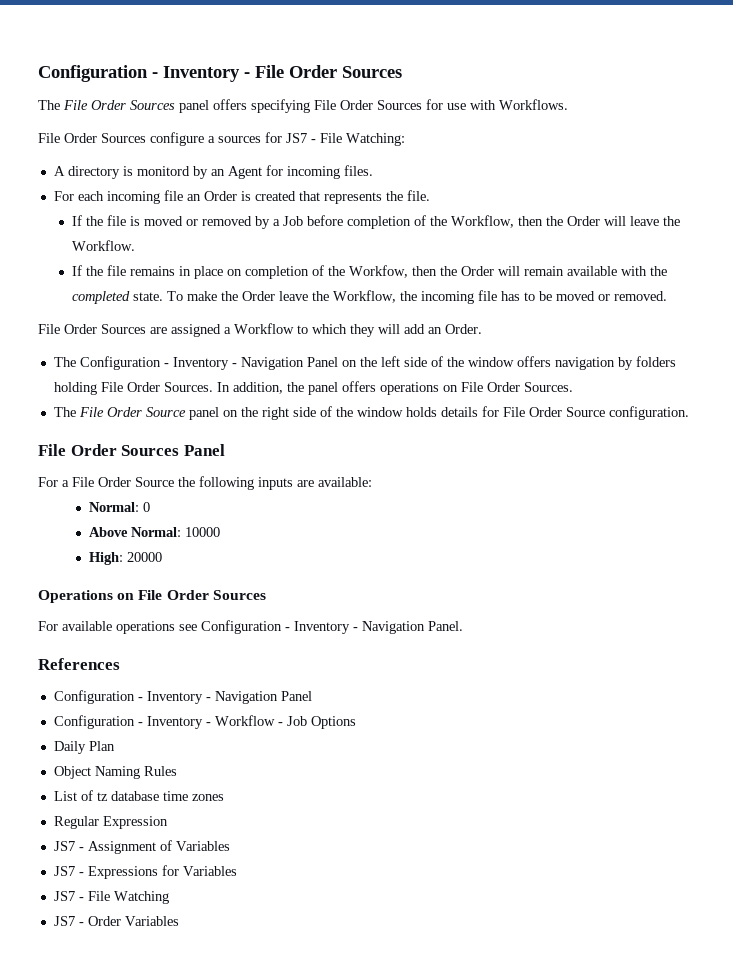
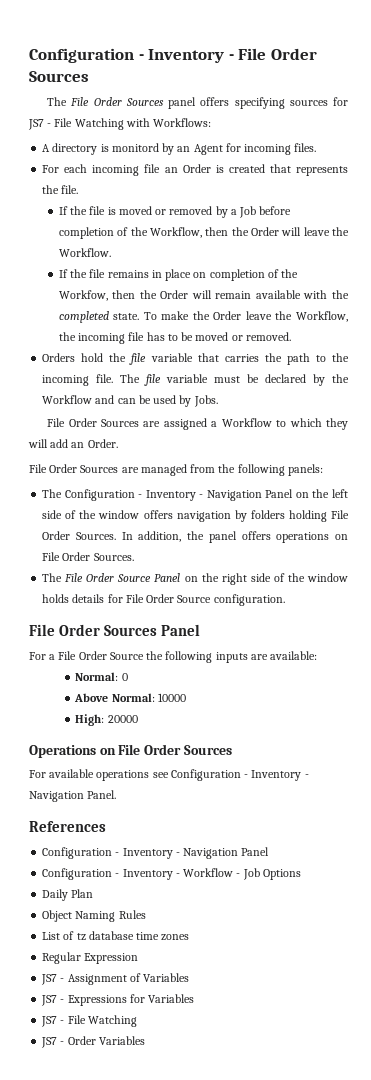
[314,99,568,110] [38,132,215,146] File Order Sources for use with Workflows. // File Order Sources configure a -> (285, 103) none
[346,133,405,146] Watching: -> [74,118,212,130] Watching with Workflows:
(667, 296) none -> [42,353,349,365] [42,374,349,386] [42,395,218,407] // Orders hold the file variable that carries the path to the incoming file. The file variable must be declared by the Workflow and can be used by Jobs.
(482, 329) none -> [29,464,323,476] // File Order Sources are managed from the following panels:
[188,407,219,420] panel -> [154,573,181,582] Panel

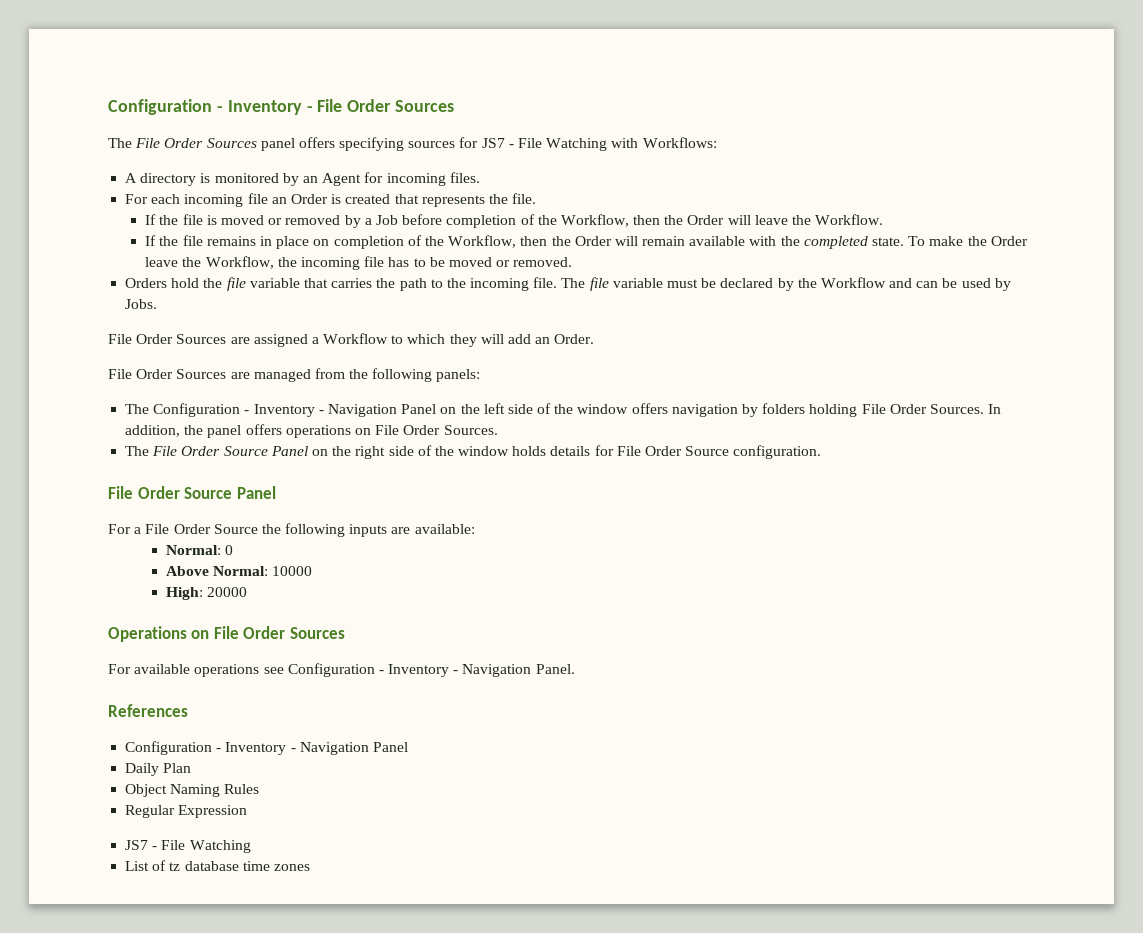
[111,143,159,152] monitord -> [214,173,279,183] monitored
[58,290,108,301] Workfow, -> [448,235,517,248] Workflow,
[104,625,158,636] Sources -> [184,487,233,499] Source
[42,868,301,880] // Configuration - Inventory - Workflow - Job Options -> (408, 747) none
(146, 914) none -> [125,805,248,818] [125,840,251,853] // Regular Expression // JS7 - File Watching
[42,952,139,964] [41,973,190,985] [41,994,195,1006] [41,1015,137,1027] [41,1036,145,1048] // Regular Expression // JS7 - Assignment of Variables // JS7 - Expressions for Variables // JS7 - File Watching // JS7 - Order Variables -> (310, 867) none

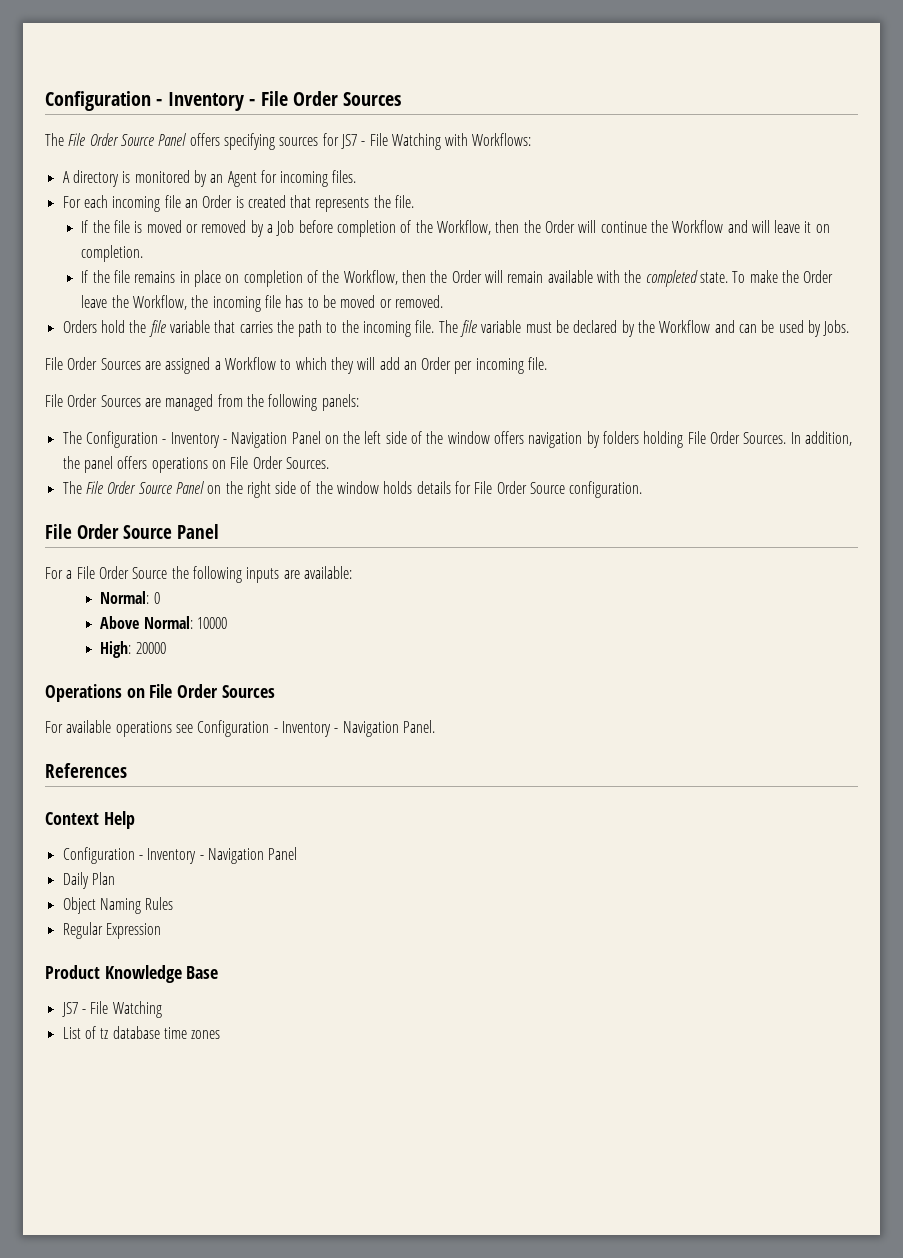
[206,138,295,151] Sources panel -> [120,133,187,146] Source Panel
[754,214,884,225] leave the Workflow. -> [600,220,830,233] [81,245,144,262] continue the Workflow and will leave it on completion.
[554,334,595,344] Order. -> [421,357,548,374] Order per incoming file.
(188, 710) none -> [45,811,135,829] // Context Help
(248, 811) none -> [45,965,219,983] // Product Knowledge Base

